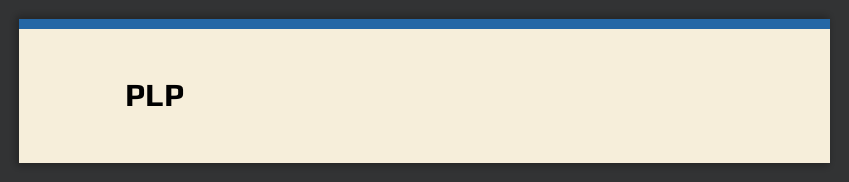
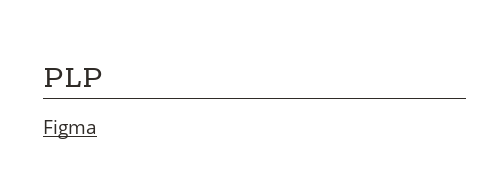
(184, 95) none -> [43,119,97,139] // Figma

